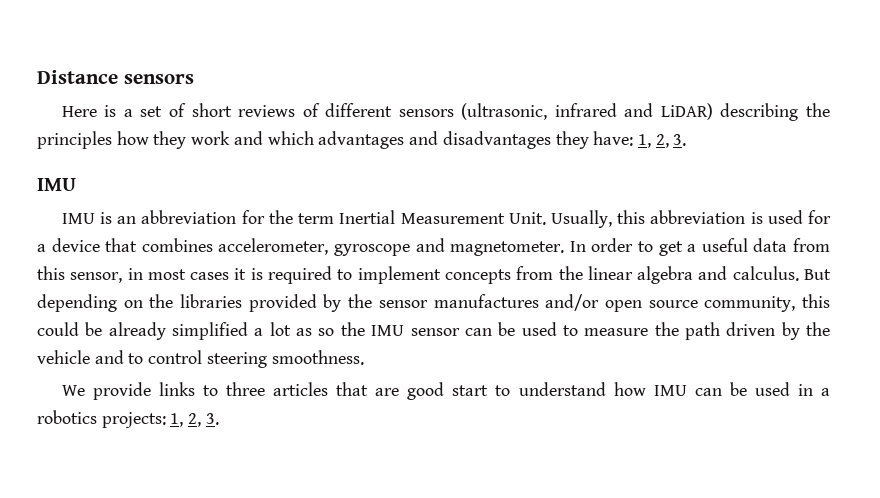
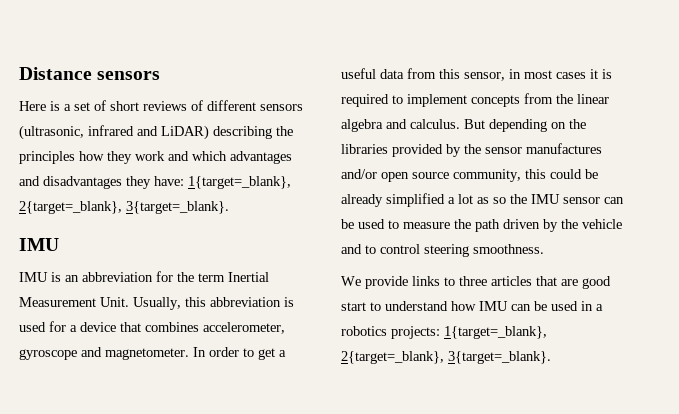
[637,134,687,148] 1, 2, 3. -> [188,176,291,189] [19,201,229,214] 1{target=_blank}, 2{target=_blank}, 3{target=_blank}.
[170,413,219,427] 1, 2, 3. -> [444,326,547,339] [341,351,551,364] 1{target=_blank}, 2{target=_blank}, 3{target=_blank}.

